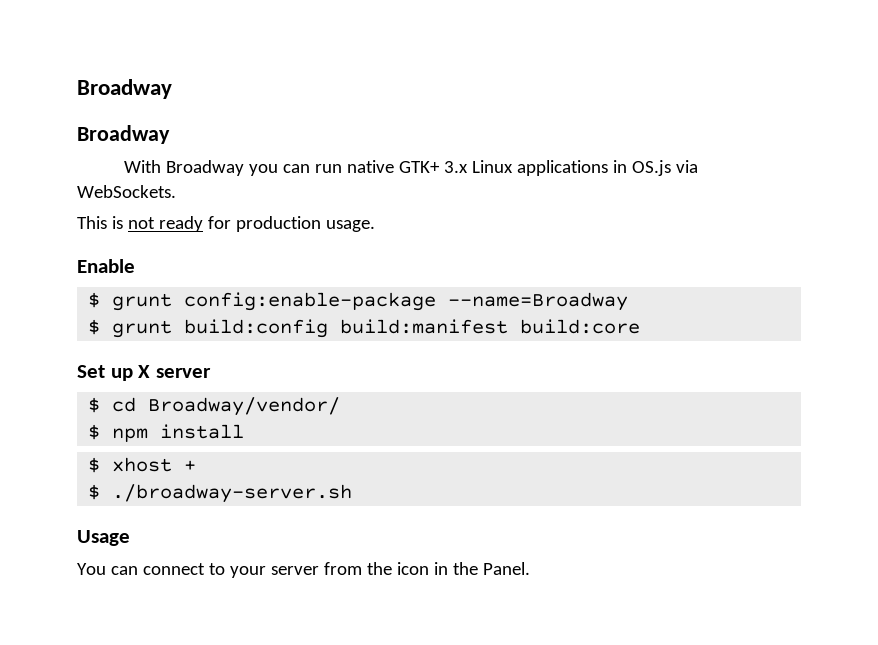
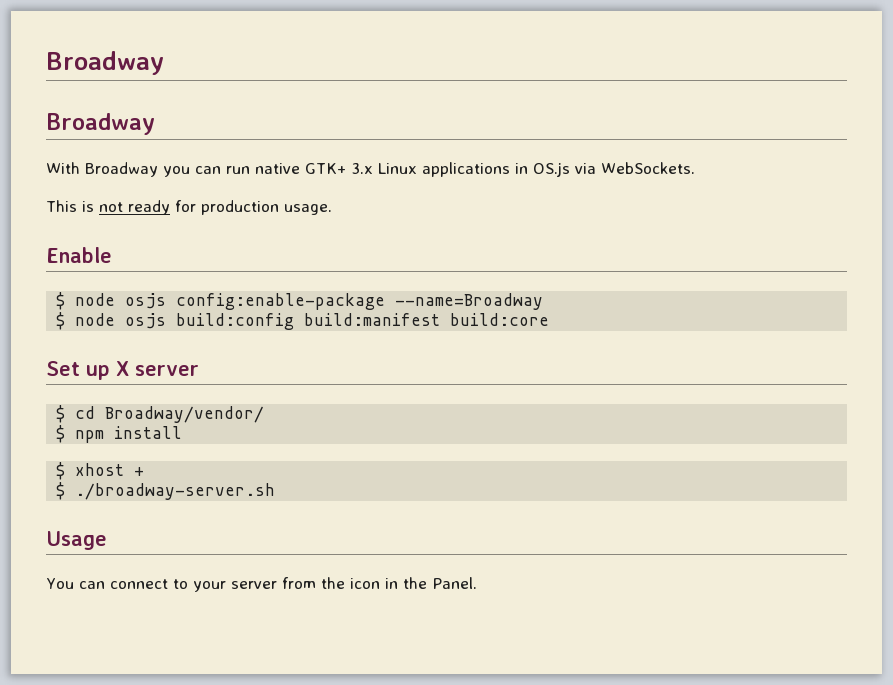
[112,293,173,311] grunt -> [75,293,167,309] node osjs
[112,320,173,338] grunt -> [75,313,167,329] node osjs

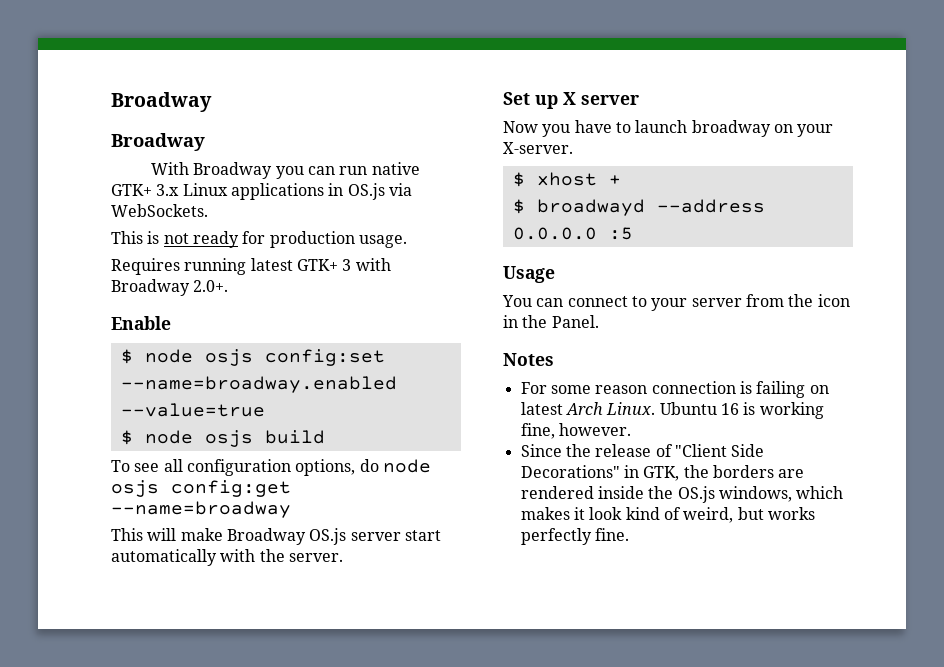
(332, 209) none -> [111,258,391,275] [111,279,229,296] // Requires running latest GTK+ 3 with Broadway 2.0+.
[176,293,544,310] [56,312,550,330] [46,361,199,380] [56,405,265,423] [56,425,183,443] config:enable-package --name=Broadway // $ node osjs build:config build:manifest build:core // Set up X server // $ cd Broadway/vendor/ // $ npm install -> [264,349,385,366] [120,376,397,393] [120,403,265,417] [120,430,325,447] [111,459,431,476] [111,480,291,497] [111,501,291,518] [111,528,441,545] [111,549,343,566] [503,92,639,109] [503,120,834,137] [503,142,573,154] config:set --name=broadway.enabled --value=true // $ node osjs build // To see all configuration options, do node osjs config:get --name=broadway // This will make Broadway OS.js server start automatically with the server. // Set up X server // Now you have to launch broadway on your X-server.
[75,483,276,500] ./broadway-server.sh -> [536,199,765,216] [512,227,633,240] broadwayd --address 0.0.0.0 :5
(477, 583) none -> [503,353,554,366] [520,381,829,398] [520,402,824,419] [520,423,631,439] [520,444,765,457] [520,465,805,481] [520,486,844,503] [520,507,815,523] [520,528,629,545] // Notes // For some reason connection is failing on latest Arch Linux. Ubuntu 16 is working fine, however. // Since the release of "Client Side Decorations" in GTK, the borders are rendered inside the OS.js windows, which makes it look kind of weird, but works perfectly fine.

